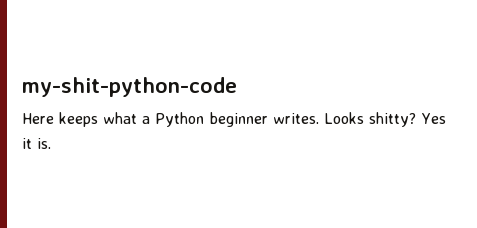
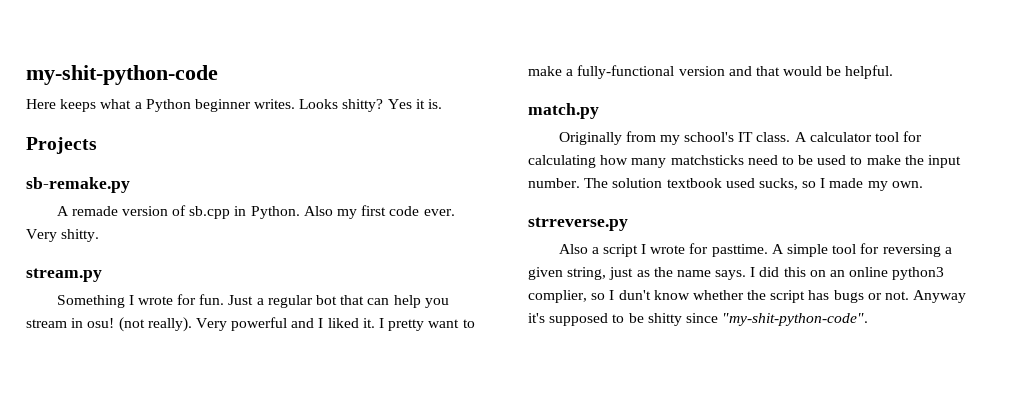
(51, 143) none -> [26,137,97,154] [26,177,130,193] [56,205,455,219] [26,229,100,242] [26,268,102,282] [56,294,449,308] [26,317,475,332] [528,65,894,79] [528,103,599,119] [558,131,923,145] [528,155,962,168] [528,178,923,191] [528,217,628,231] [558,243,952,257] [528,267,945,280] [528,290,967,303] [528,313,869,326] // Projects // sb-remake.py // A remade version of sb.cpp in Python. Also my first code ever. Very shitty. // stream.py // Something I wrote for fun. Just a regular bot that can help you stream in osu! (not really). Very powerful and I liked it. I pretty want to make a fully-functional version and that would be helpful. // match.py // Originally from my school's IT class. A calculator tool for calculating how many matchsticks need to be used to make the input number. The solution textbook used sucks, so I made my own. // strreverse.py // Also a script I wrote for pasttime. A simple tool for reversing a given string, just as the name says. I did this on an online python3 complier, so I dun't know whether the script has bugs or not. Anyway it's supposed to be shitty since "my-shit-python-code".

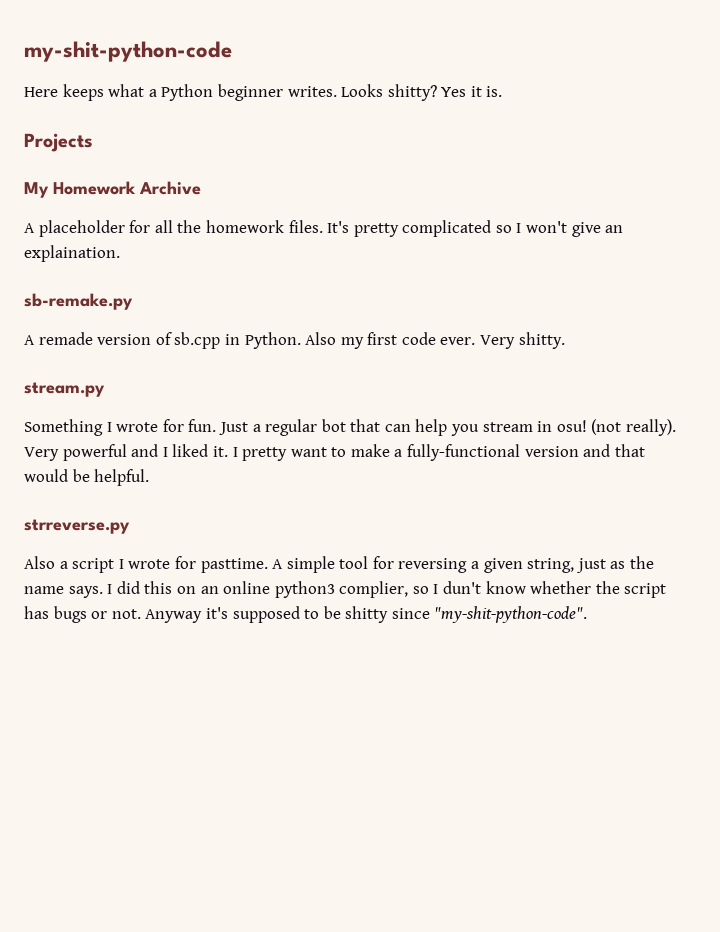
(97, 145) none -> [24,181,201,198] [24,220,624,237] [24,245,120,262] // My Homework Archive // A placeholder for all the homework files. It's pretty complicated so I won't give an explaination.
[528,103,599,119] [558,131,923,145] [528,155,962,168] [528,178,923,191] // match.py // Originally from my school's IT class. A calculator tool for calculating how many matchsticks need to be used to make the input number. The solution textbook used sucks, so I made my own. -> (150, 477) none

